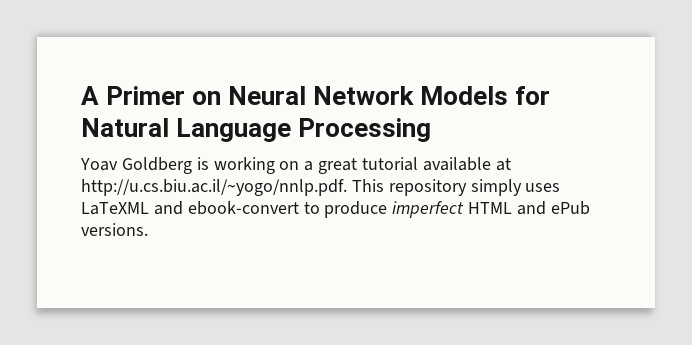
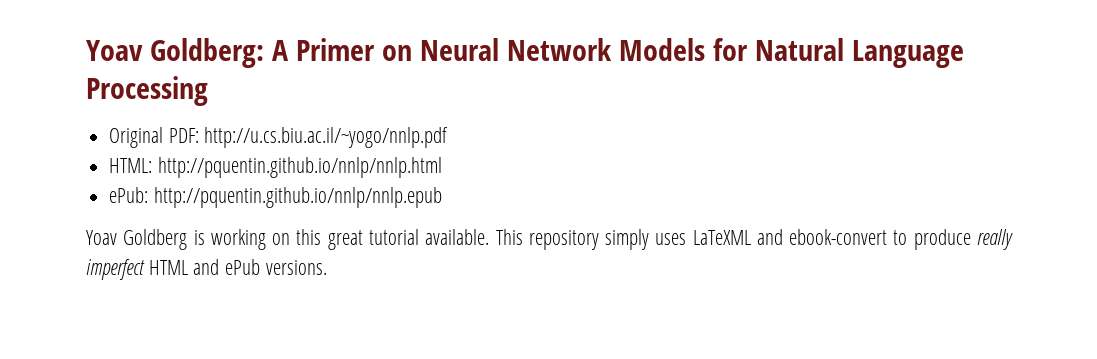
(81, 95) none -> [86,38,264,68] Yoav Goldberg:
(432, 130) none -> [109,127,449,148] [109,157,442,178] [109,187,442,208] // Original PDF: http://u.cs.biu.ac.il/~yogo/nnlp.pdf // HTML: http://pquentin.github.io/nnlp/nnlp.html // ePub: http://pquentin.github.io/nnlp/nnlp.epub
[304,161,314,171] a -> [296,229,322,245] this
[422,157,511,171] [81,179,347,196] available at http://u.cs.biu.ac.il/~yogo/nnlp.pdf. -> [425,229,490,245] available.
(388, 209) none -> [977,229,1014,250] really

